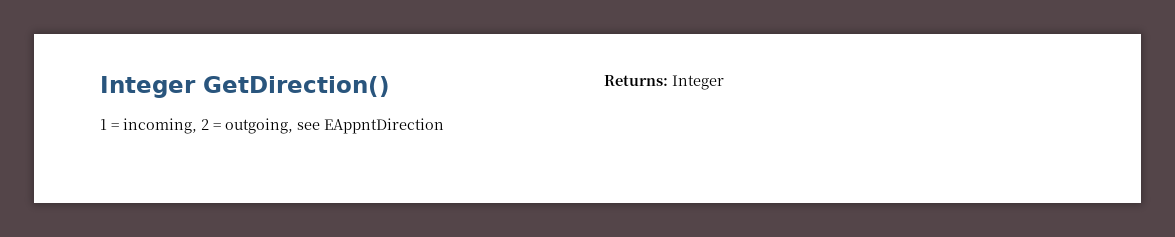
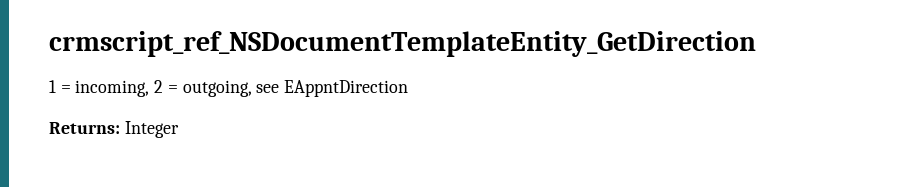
[100,76,390,98] Integer GetDirection() -> [49,31,756,57] crmscript_ref_NSDocumentTemplateEntity_GetDirection

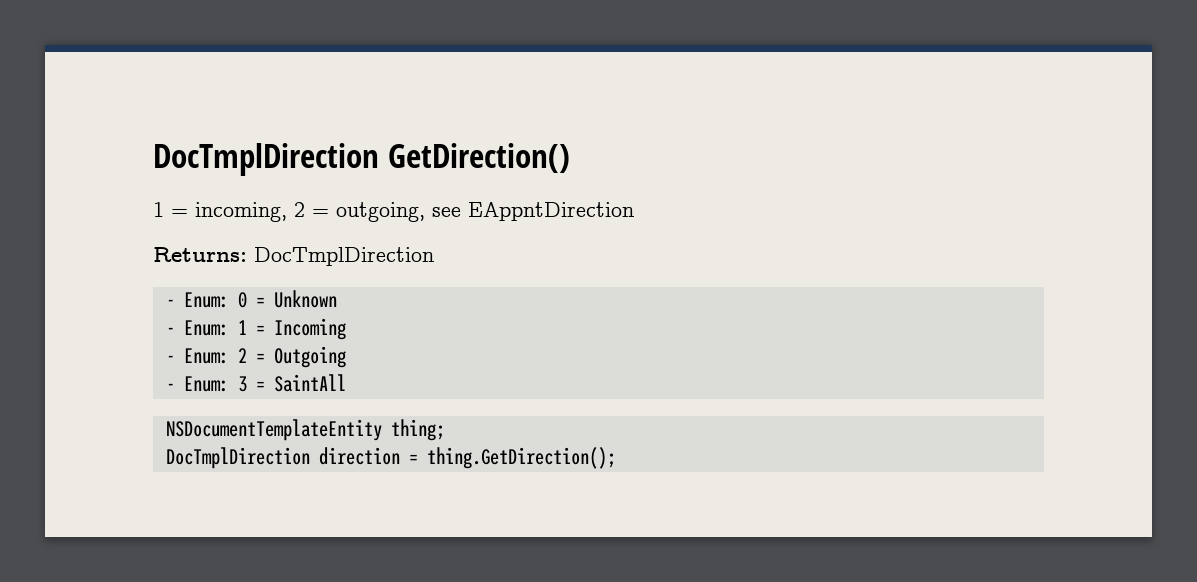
[49,31,756,57] crmscript_ref_NSDocumentTemplateEntity_GetDirection -> [153,143,570,176] DocTmplDirection GetDirection()
[124,121,179,138] Integer -> [254,247,434,266] [165,290,337,308] [165,318,346,340] [165,346,346,368] [165,374,346,392] [165,419,445,441] [165,447,616,469] DocTmplDirection // - Enum: 0 = Unknown // - Enum: 1 = Incoming // - Enum: 2 = Outgoing // - Enum: 3 = SaintAll // NSDocumentTemplateEntity thing; // DocTmplDirection direction = thing.GetDirection();

